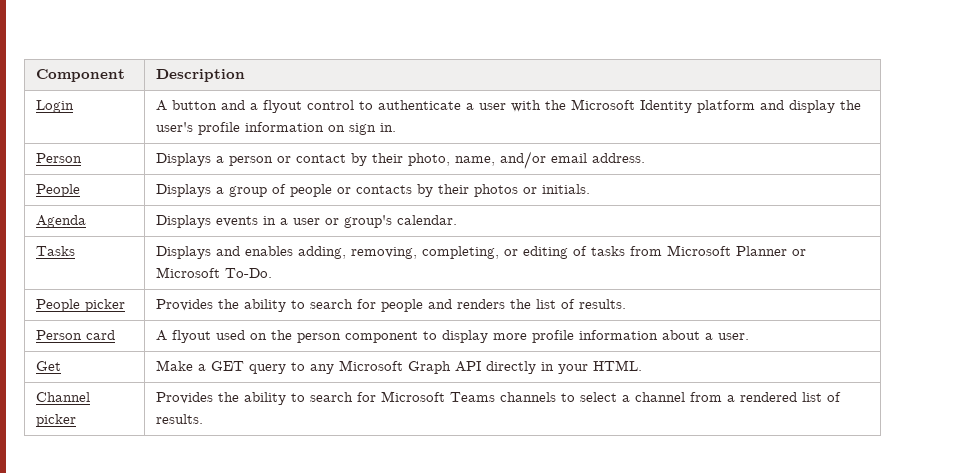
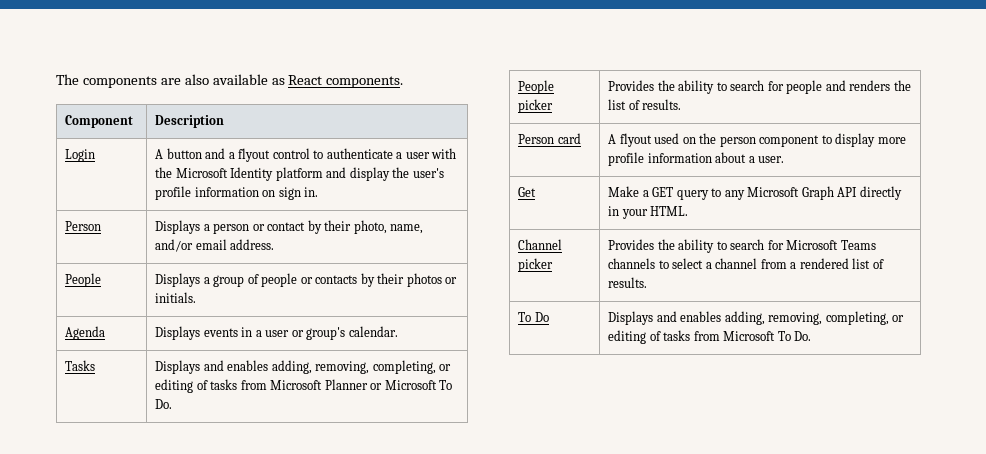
(35, 75) none -> [56,74,404,88] The components are also available as React components. //
[224,268,272,278] To-Do. -> [439,380,453,390] [154,399,172,409] To Do.
(203, 419) none -> [517,312,549,322] [607,311,905,325] [607,330,812,344] // To Do | Displays and enables adding, removing, completing, or editing of tasks from Microsoft To Do.

